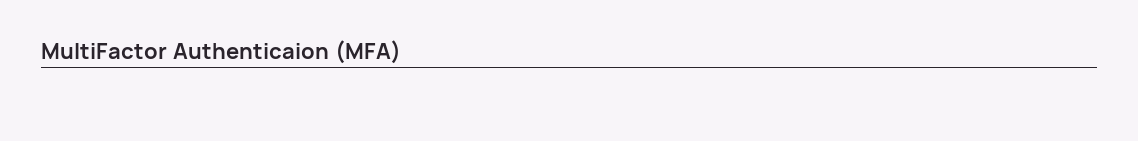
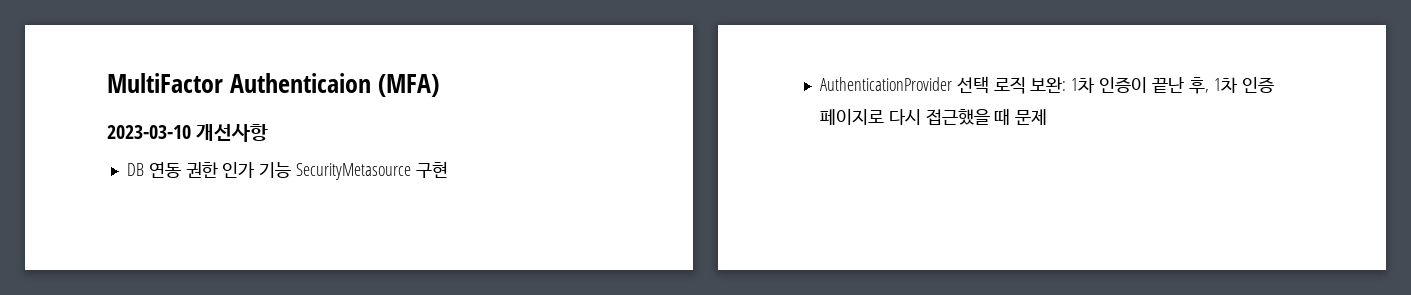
(401, 52) none -> [107,124,269,142] [126,161,448,180] [819,76,1274,94] [819,108,1048,125] // 2023-03-10 개선사항 // DB 연동 권한 인가 기능 SecurityMetasource 구현 // AuthenticationProvider 선택 로직 보완: 1차 인증이 끝난 후, 1차 인증 페이지로 다시 접근했을 때 문제

